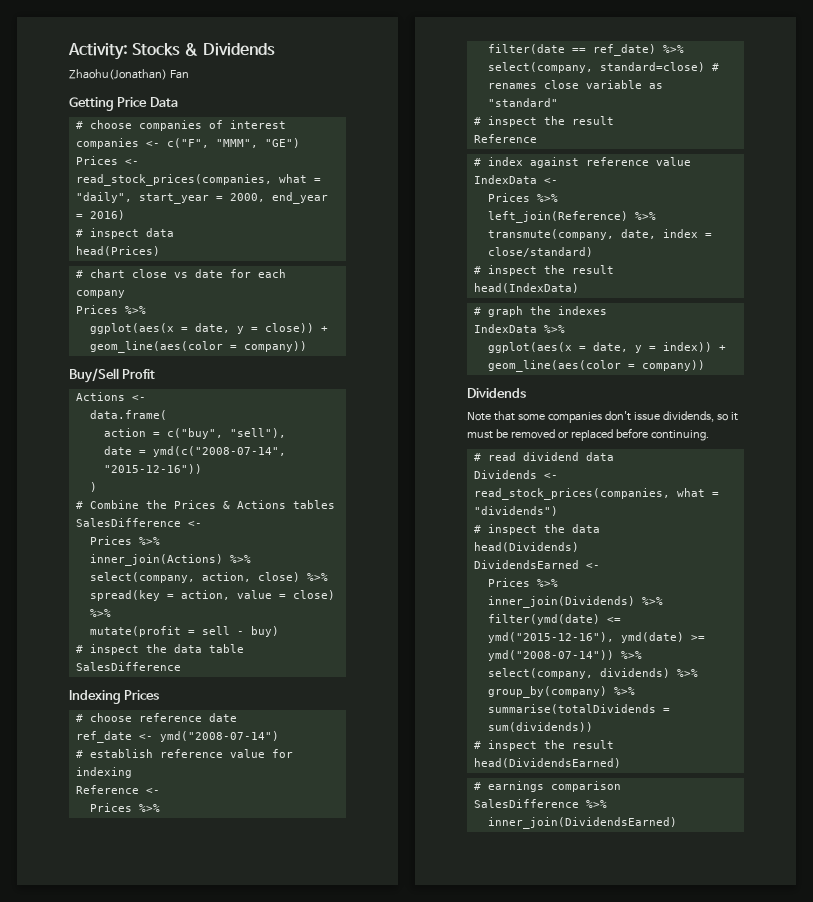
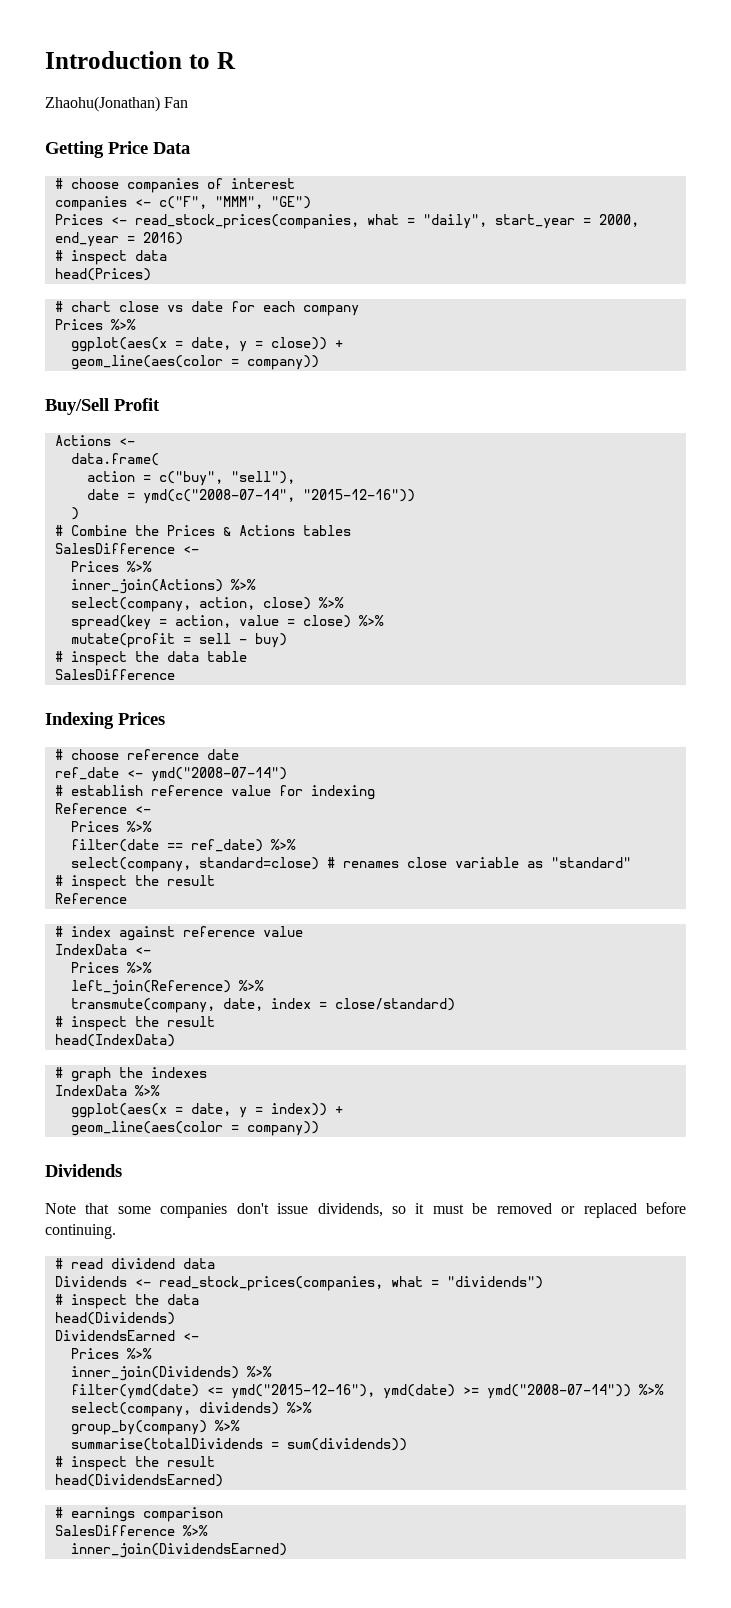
[68,43,275,60] Activity: Stocks & Dividends -> [45,51,236,69] Introduction to R

